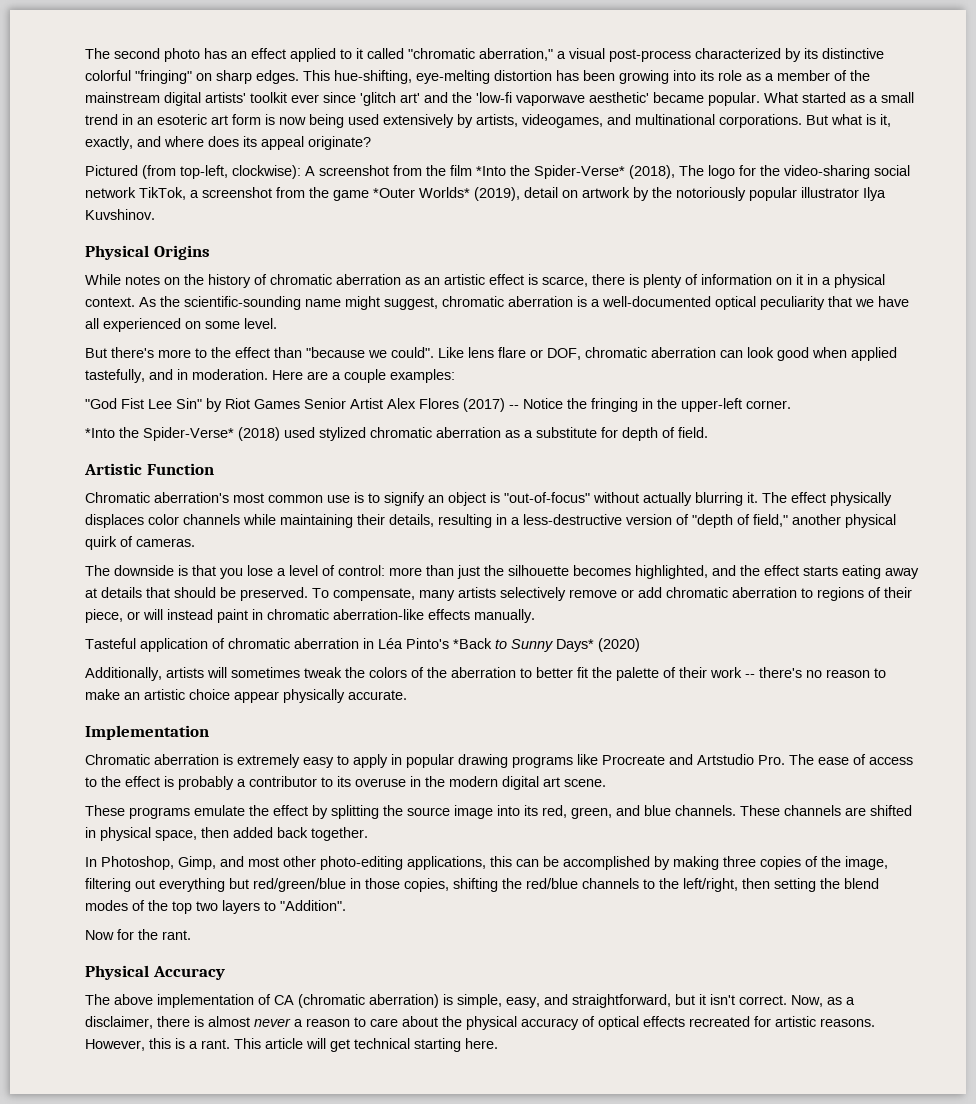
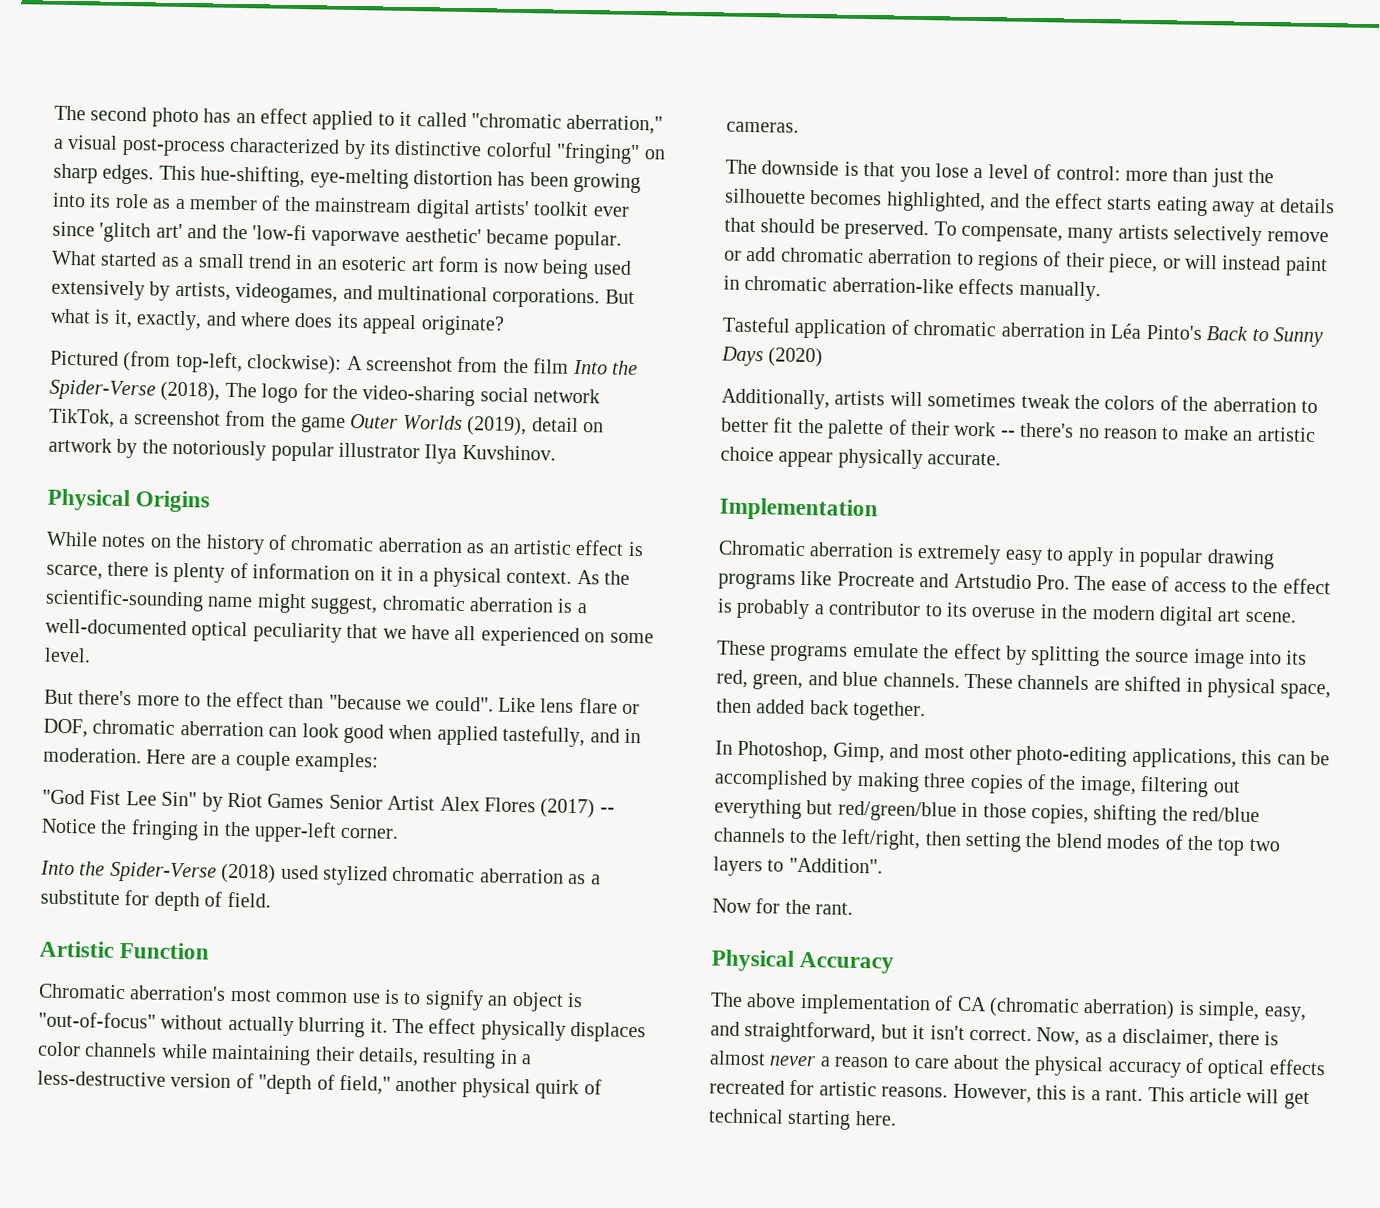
[476,165,625,179] *Into the Spider-Verse* -> [572,359,638,376] [49,379,156,401] Into the Spider-Verse
[373,187,470,198] *Outer Worlds* -> [350,413,463,430] Outer Worlds
[85,427,234,441] *Into the Spider-Verse* -> [40,860,217,883] Into the Spider-Verse
[453,638,492,649] *Back -> [1206,326,1249,341] Back
[556,639,594,652] Days* -> [721,346,764,367] Days

